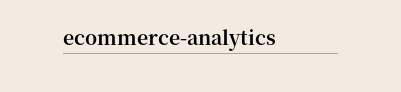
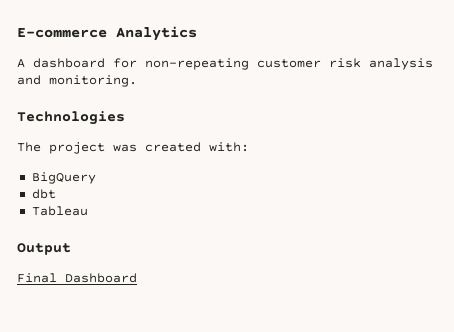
[63,29,276,51] ecommerce-analytics -> [17,26,197,41] [17,58,433,70] [17,75,137,87] [17,111,125,125] [17,142,249,154] [31,172,96,184] [31,189,56,199] [31,206,88,216] [17,243,71,255] [17,273,137,283] E-commerce Analytics // A dashboard for non-repeating customer risk analysis and monitoring. // Technologies // The project was created with: // BigQuery // dbt // Tableau // Output // Final Dashboard

